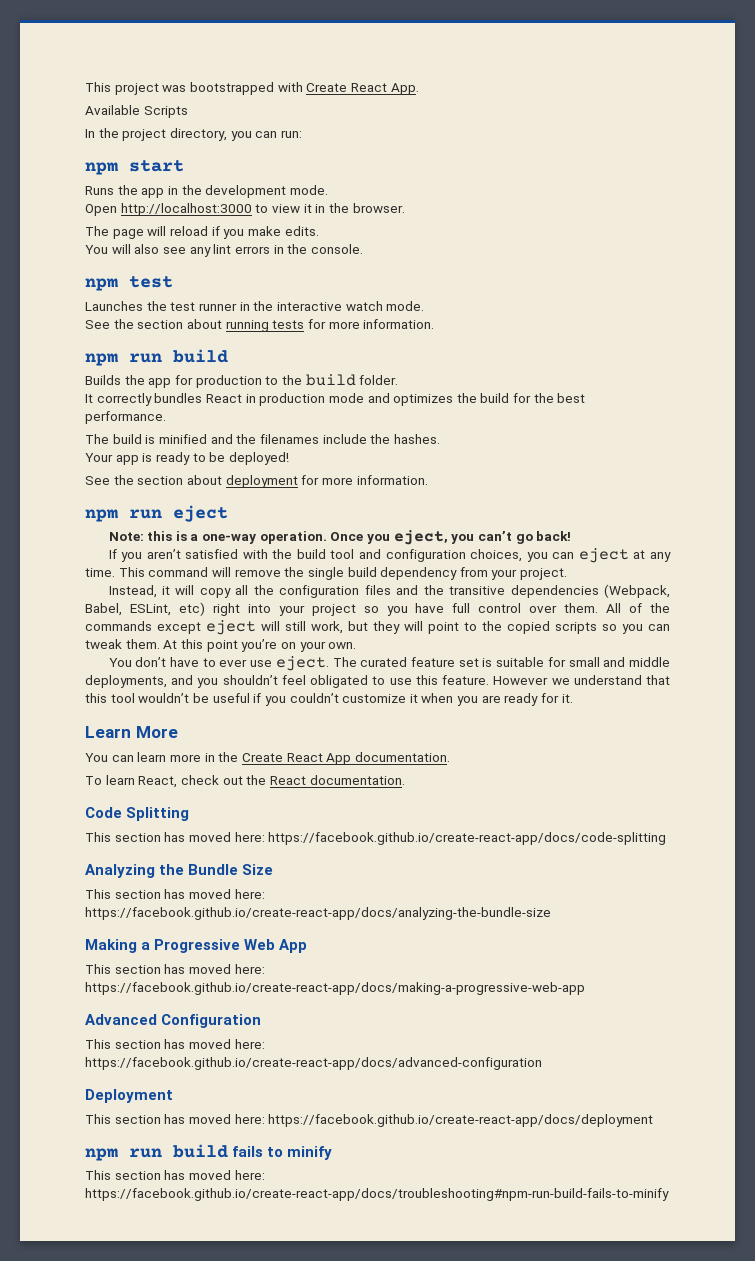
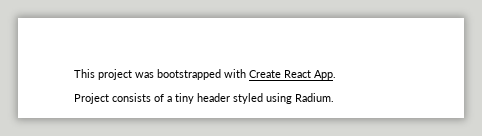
[85,105,188,118] [85,128,302,141] [85,160,184,175] [85,185,328,198] [85,203,405,216] [85,226,319,239] [85,244,363,257] [85,276,173,291] [85,301,425,311] [85,319,435,332] [85,349,228,366] [85,374,399,388] [85,393,586,406] [85,411,166,424] [85,434,440,444] [85,452,289,465] [85,475,428,488] [85,505,228,522] [108,530,572,545] [108,548,671,563] [85,567,568,580] [108,584,670,598] [85,602,670,616] [85,620,670,635] [85,639,357,652] [108,656,670,671] [85,675,670,688] [85,693,573,706] [85,726,178,738] [85,752,450,765] [85,775,405,788] [85,807,190,821] [85,832,667,845] [85,864,274,878] [85,889,265,899] [85,907,551,920] [85,939,308,953] [85,964,265,974] [85,982,585,995] [85,1014,262,1028] [85,1039,265,1049] [85,1057,542,1070] [85,1089,173,1103] [85,1114,654,1127] [85,1144,333,1161] [85,1170,265,1180] [85,1188,669,1201] Available Scripts // In the project directory, you can run: // npm start // Runs the app in the development mode. // Open http://localhost:3000 to view it in the browser. // The page will reload if you make edits. // You will also see any lint errors in the console. // npm test // Launches the test runner in the interactive watch mode. // See the section about running tests for more information. // npm run build // Builds the app for production to the build folder. // It correctly bundles React in production mode and optimizes the build for the best performance. // The build is minified and the filenames include the hashes. // Your app is ready to be deployed! // See the section about deployment for more information. // npm run eject // Note: this is a one-way operation. Once you eject, you can’t go back! // If you aren’t satisfied with the build tool and configuration choices, you can eject at any time. This command will remove the single build dependency from your project. // Instead, it will copy all the configuration files and the transitive dependencies (Webpack, Babel, ESLint, etc) right into your project so you have full control over them. All of the commands except eject will still work, but they will point to the copied scripts so you can tweak them. At this point you’re on your own. // You don’t have to ever use eject. The curated feature set is suitable for small and middle deployments, and you shouldn’t feel obligated to use this feature. However we understand that this tool wouldn’t be useful if you couldn’t customize it when you are ready for it. // Learn More // You can learn more in the Create React App documentation. // To learn React, check out the React documentation. // Code Splitting // This section has moved here: https://facebook.github.io/create-react-app/docs/code-splitting // Analyzing the Bundle Size // This section has moved here: https://facebook.github.io/create-react-app/docs/analyzing-the-bundle-size // Making a Progressive Web App // This section has moved here: https://facebook.github.io/create-react-app/docs/making-a-progressive-web-app // Advanced Configuration // This section has moved here: https://facebook.github.io/create-react-app/docs/advanced-configuration // Deployment // This section has moved here: https://facebook.github.io/create-react-app/docs/deployment // npm run build fails to minify // This section has moved here: https://facebook.github.io/create-react-app/docs/troubleshooting#npm-run-build-fails-to-minify -> [74,93,334,104] Project consists of a tiny header styled using Radium.

